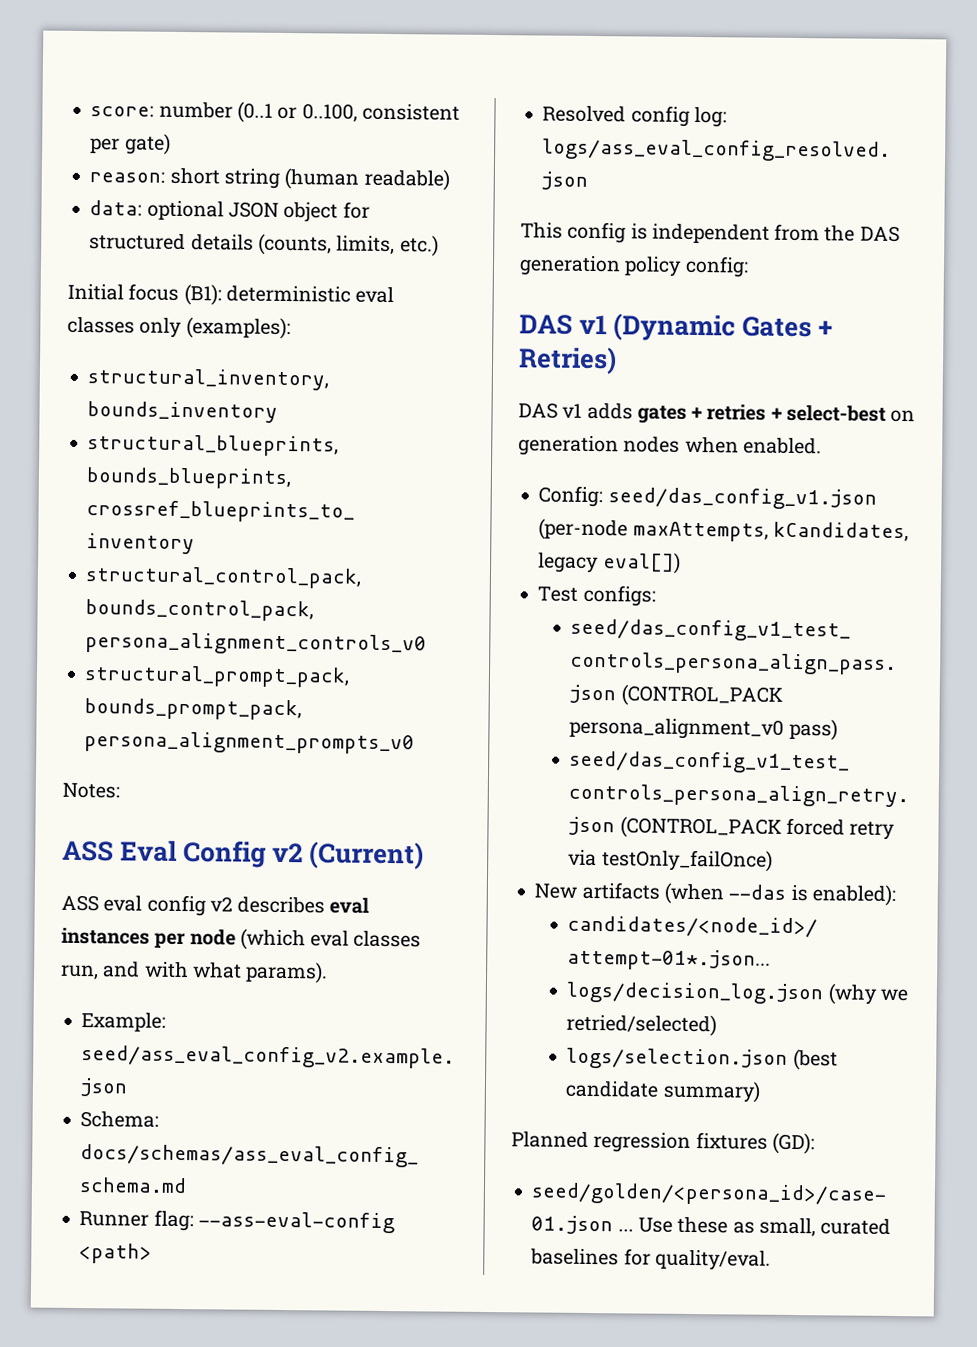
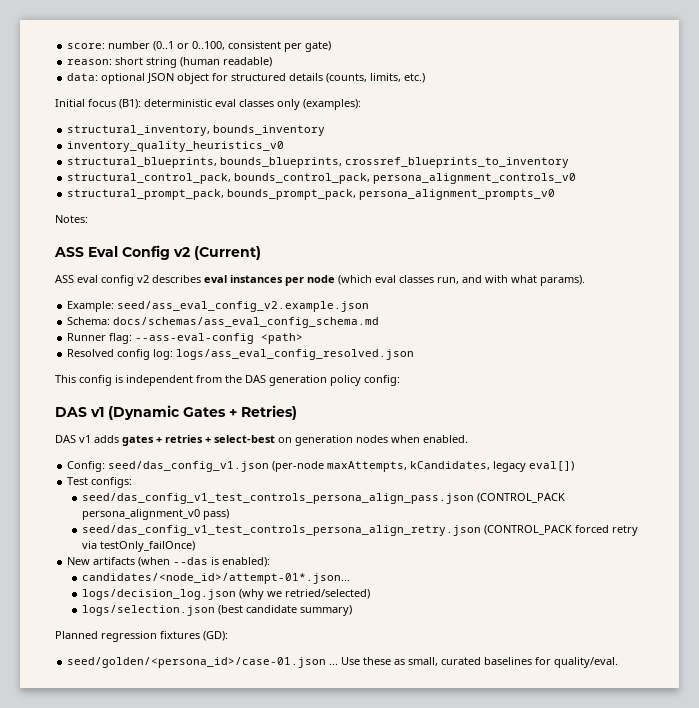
(279, 412) none -> [67,141,285,152] // inventory_quality_heuristics_v0

